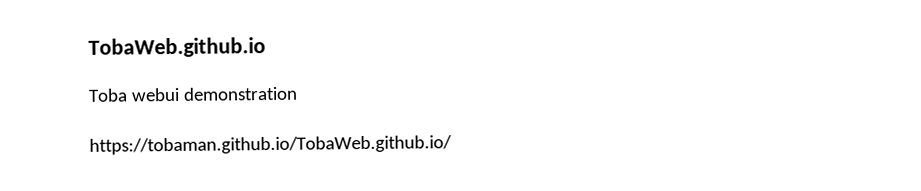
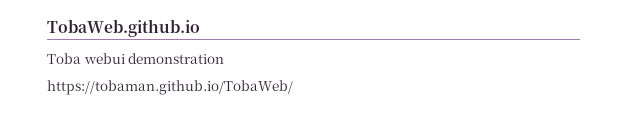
[89,135,452,155] https://tobaman.github.io/TobaWeb.github.io/ -> [47,80,293,95] https://tobaman.github.io/TobaWeb/

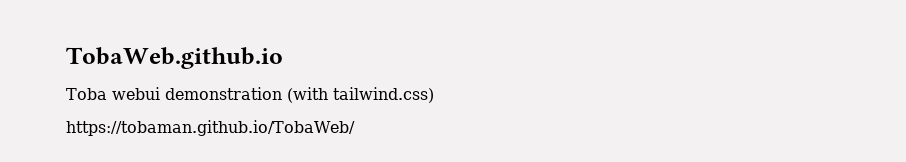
(225, 58) none -> [286,87,434,103] (with tailwind.css)

